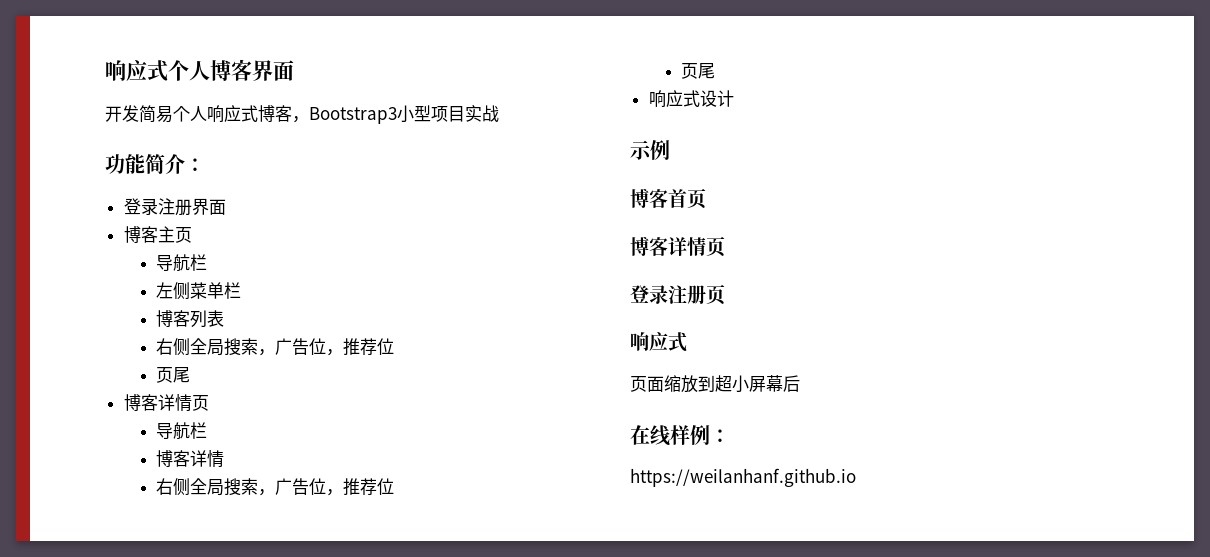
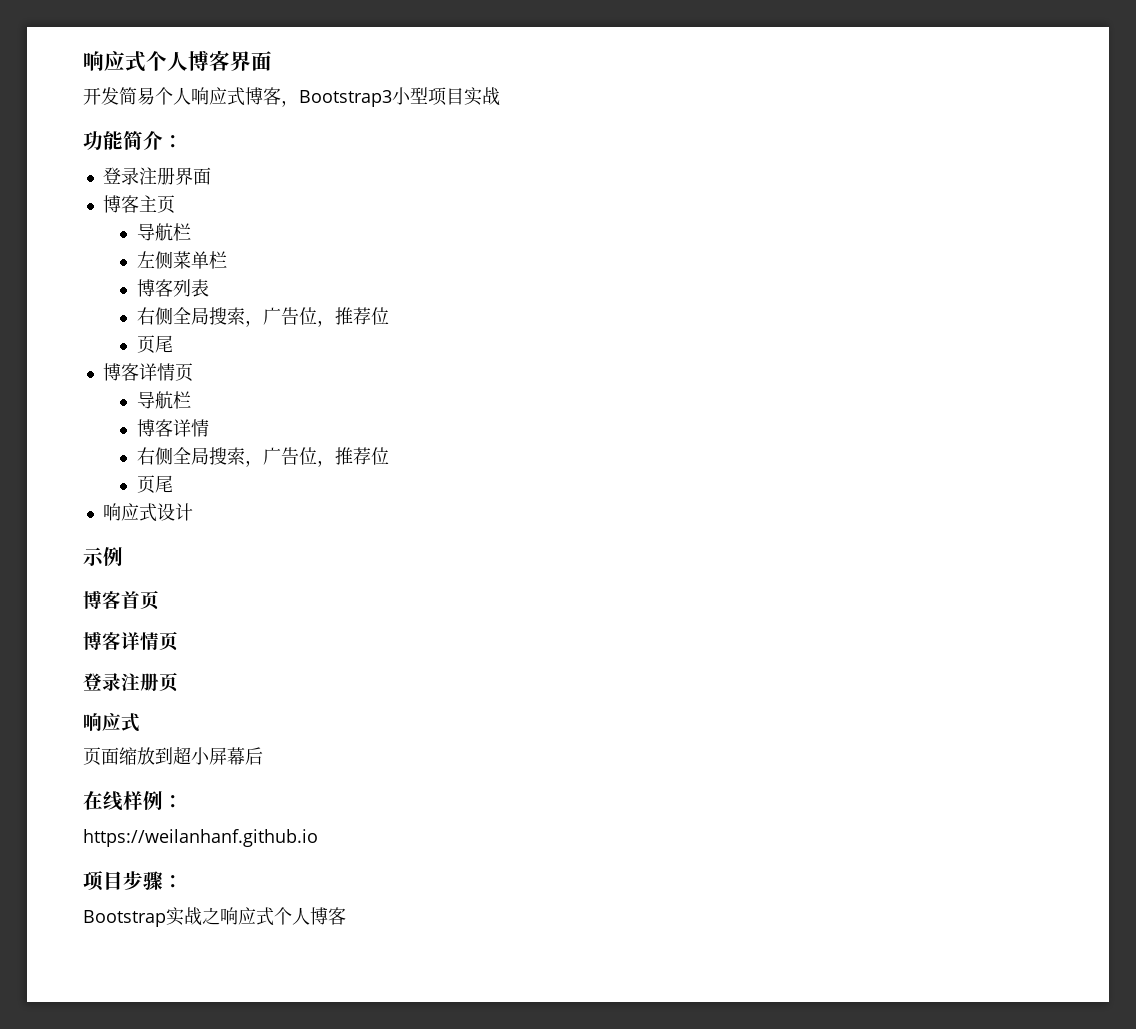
(856, 477) none -> [83,871,183,891] [83,907,346,927] // 项目步骤： // Bootstrap实战之响应式个人博客

